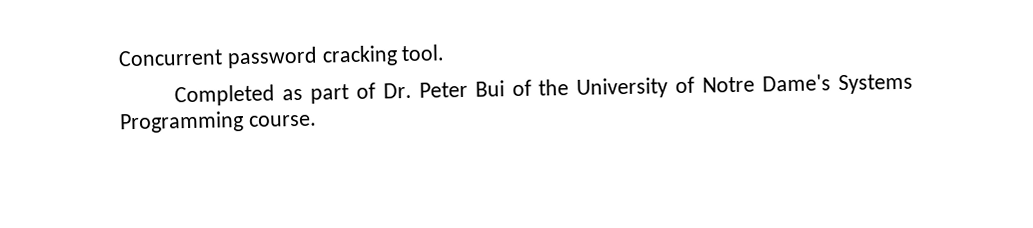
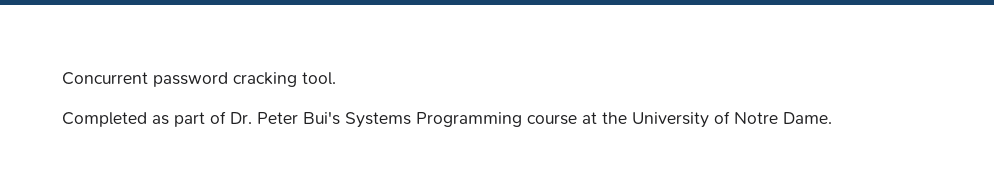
[474,73,913,99] [119,111,317,134] Bui of the University of Notre Dame's Systems Programming course. -> [303,111,832,128] Bui's Systems Programming course at the University of Notre Dame.

